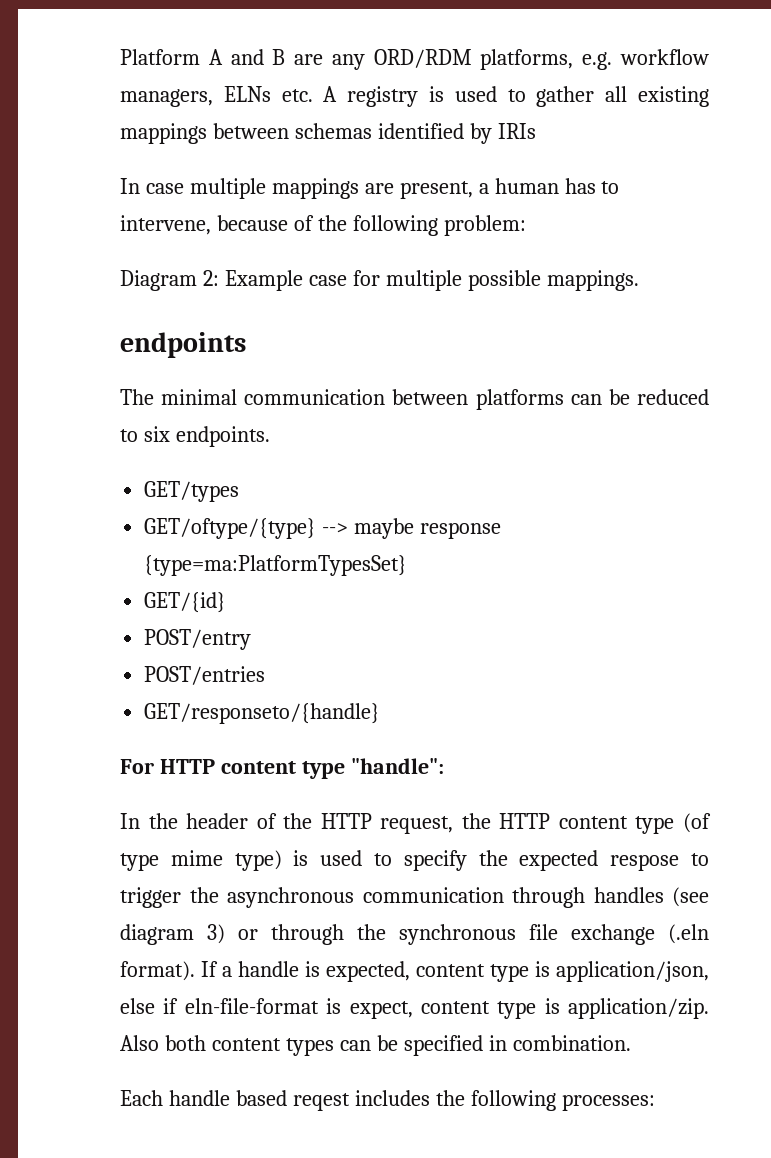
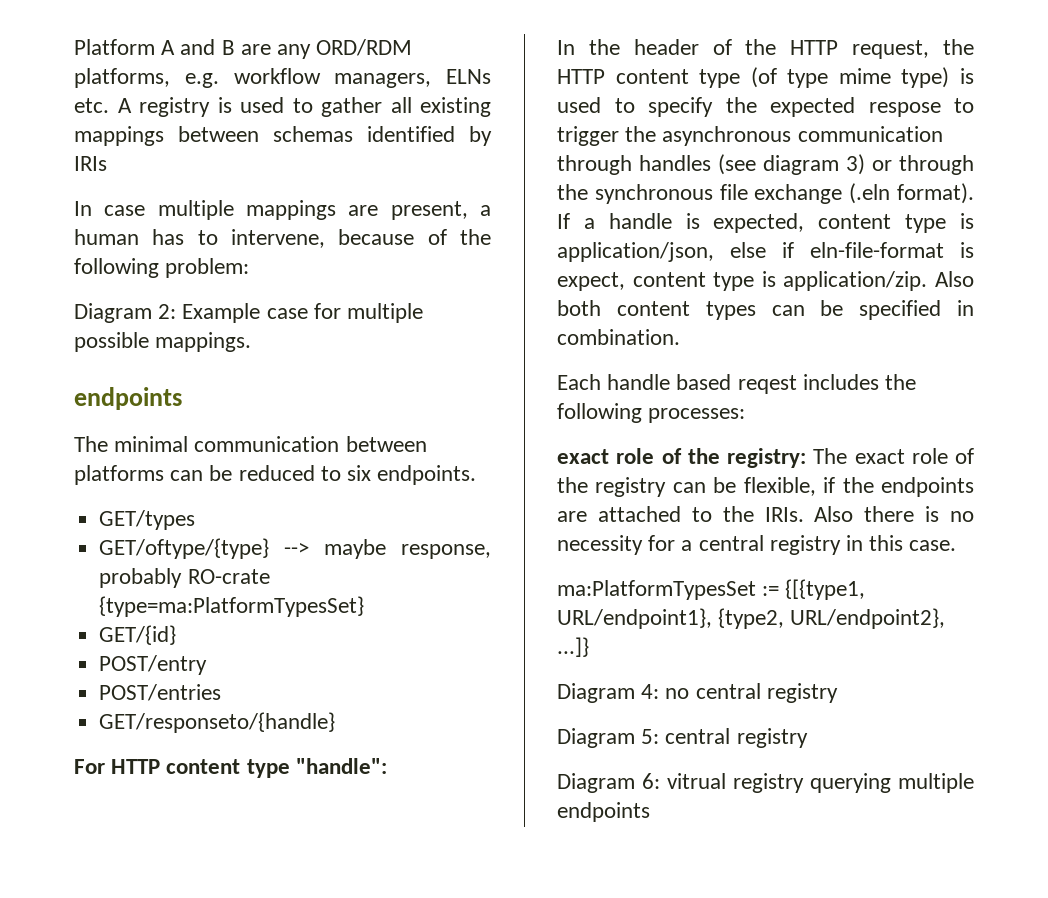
[420,522,502,539] response -> [401,544,491,559] [99,568,270,588] response, probably RO-crate
(655, 1102) none -> [557,448,974,468] [557,477,974,497] [557,506,974,522] [557,535,957,555] [557,579,866,600] [557,608,946,629] [557,637,589,657] [557,683,838,703] [557,728,808,748] [557,773,974,793] [557,802,650,822] // exact role of the registry: The exact role of the registry can be flexible, if the endpoints are attached to the IRIs. Also there is no necessity for a central registry in this case. // ma:PlatformTypesSet := {[{type1, URL/endpoint1}, {type2, URL/endpoint2}, ...]} // Diagram 4: no central registry // Diagram 5: central registry // Diagram 6: vitrual registry querying multiple endpoints

